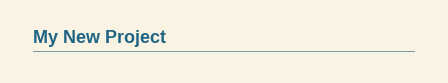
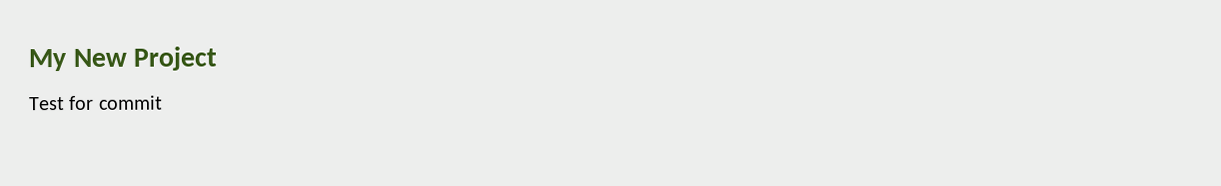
(166, 38) none -> [29,95,163,111] // Test for commit

